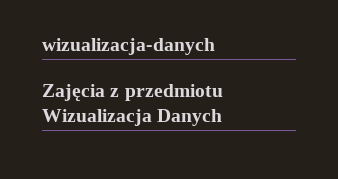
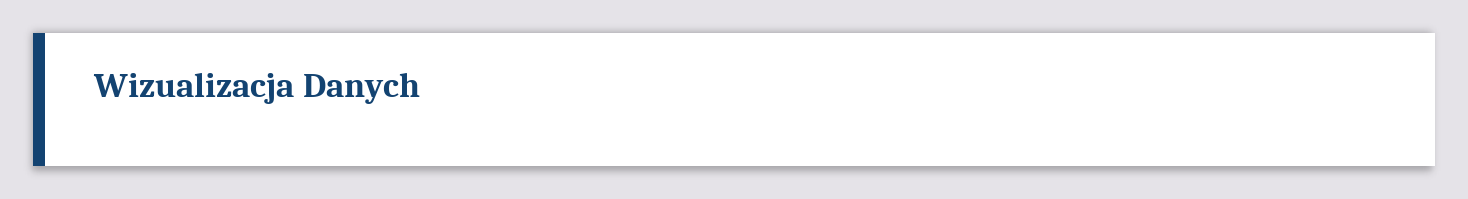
[42,38,215,55] [42,84,223,102] wizualizacja-danych // Zajęcia z przedmiotu -> (93, 88) none

